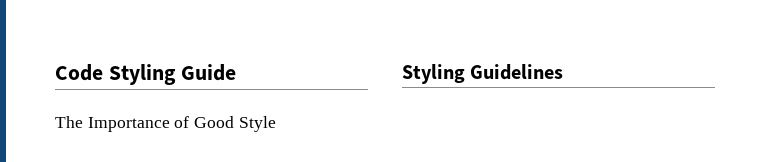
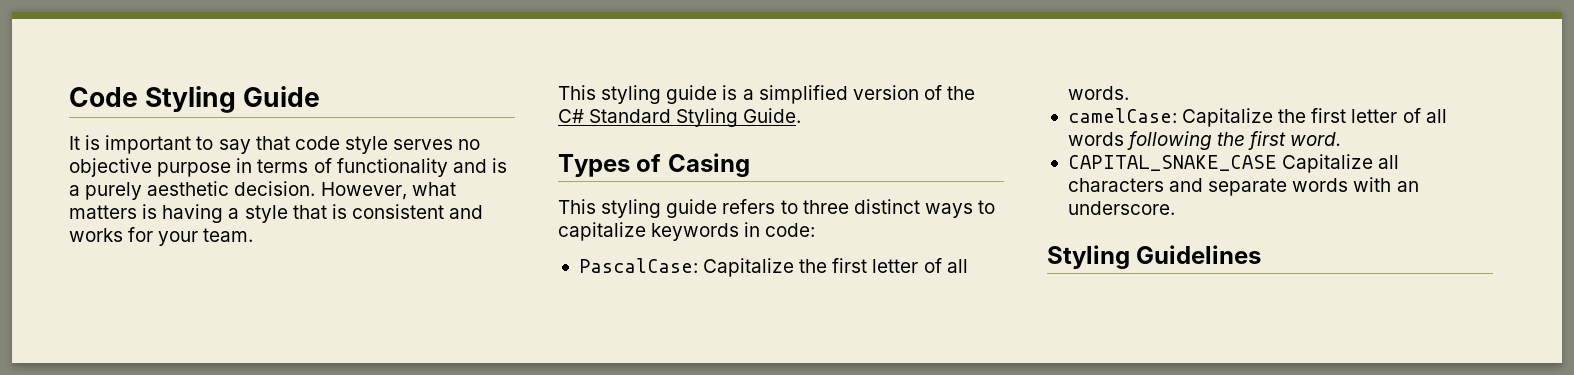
[55,116,276,132] The Importance of Good Style -> [69,135,481,154] [69,158,507,177] [69,181,456,200] [69,204,484,223] [69,227,254,246] [558,85,976,104] [558,108,802,127] [558,153,750,177] [558,199,996,218] [558,222,816,241] [578,258,968,277] [1067,86,1129,100] [1067,108,1447,127] [1067,131,1342,150] [1067,154,1400,173] [1067,177,1419,196] [1067,201,1175,215] It is important to say that code style serves no objective purpose in terms of functionality and is a purely aesthetic decision. However, what matters is having a style that is consistent and works for your team. // This styling guide is a simplified version of the C# Standard Styling Guide. // Types of Casing // This styling guide refers to three distinct ways to capitalize keywords in code: // PascalCase: Capitalize the first letter of all words. // camelCase: Capitalize the first letter of all words following the first word. // CAPITAL_SNAKE_CASE Capitalize all characters and separate words with an underscore.

